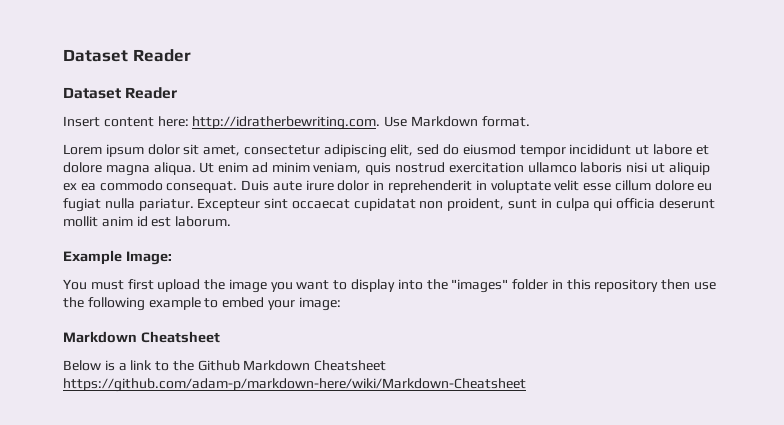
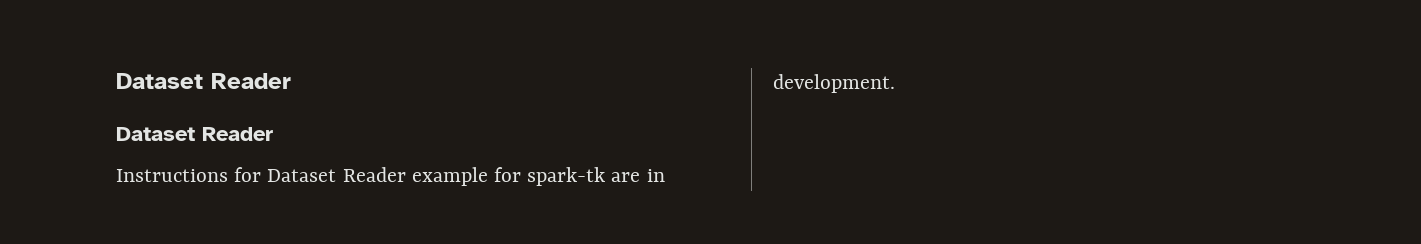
[63,116,530,130] [63,144,709,158] [63,162,710,176] [63,180,713,193] [63,198,715,212] [63,216,232,227] [63,250,172,265] [63,279,717,293] [63,297,341,311] [63,331,220,343] [63,360,387,371] [63,378,526,392] Insert content here: http://idratherbewriting.com. Use Markdown format. // Lorem ipsum dolor sit amet, consectetur adipiscing elit, sed do eiusmod tempor incididunt ut labore et dolore magna aliqua. Ut enim ad minim veniam, quis nostrud exercitation ullamco laboris nisi ut aliquip ex ea commodo consequat. Duis aute irure dolor in reprehenderit in voluptate velit esse cillum dolore eu fugiat nulla pariatur. Excepteur sint occaecat cupidatat non proident, sunt in culpa qui officia deserunt mollit anim id est laborum. // Example Image: // You must first upload the image you want to display into the "images" folder in this repository then use the following example to embed your image: // Markdown Cheatsheet // Below is a link to the Github Markdown Cheatsheet https://github.com/adam-p/markdown-here/wiki/Markdown-Cheatsheet -> [116,167,665,186] [773,74,895,93] Instructions for Dataset Reader example for spark-tk are in development.

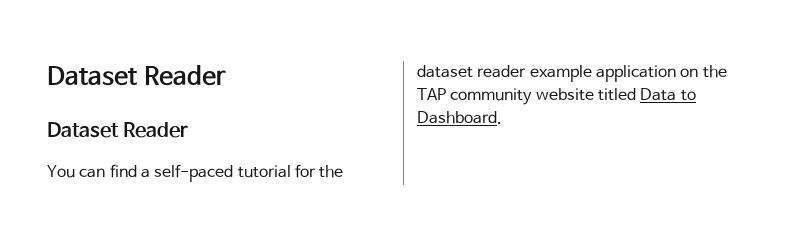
[116,167,665,186] [773,74,895,93] Instructions for Dataset Reader example for spark-tk are in development. -> [47,164,344,182] [417,65,727,82] [417,88,696,105] [417,111,502,124] You can find a self-paced tutorial for the dataset reader example application on the TAP community website titled Data to Dashboard.

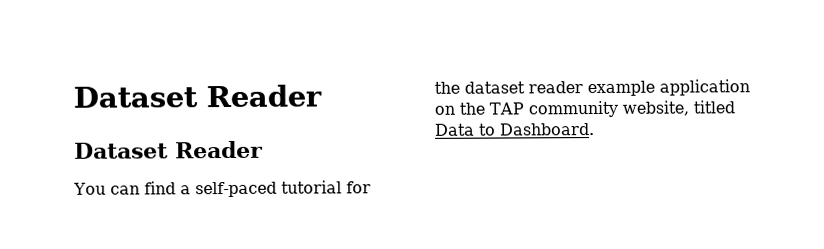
[535,88,594,101] website -> [621,100,689,116] website,

